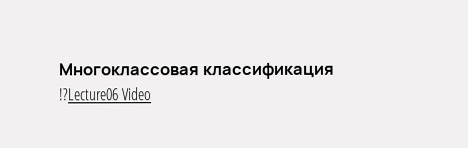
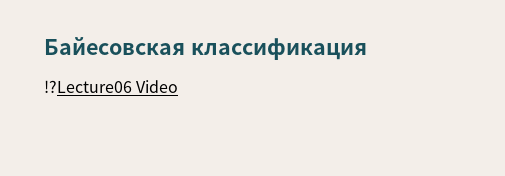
[58,63,200,77] Многоклассовая -> [44,37,185,55] Байесовская

